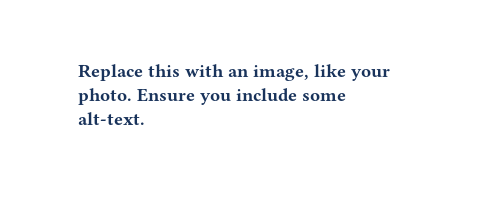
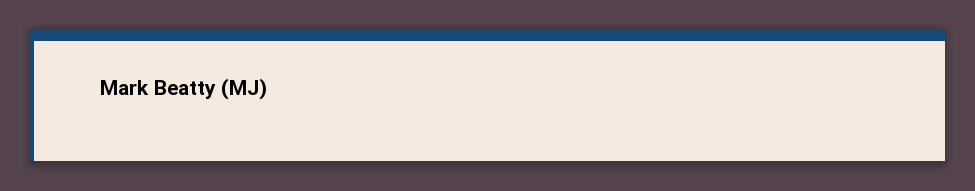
[78,64,390,81] [78,88,346,105] [78,112,145,125] Replace this with an image, like your photo. Ensure you include some alt-text. -> [100,78,268,100] Mark Beatty (MJ)

